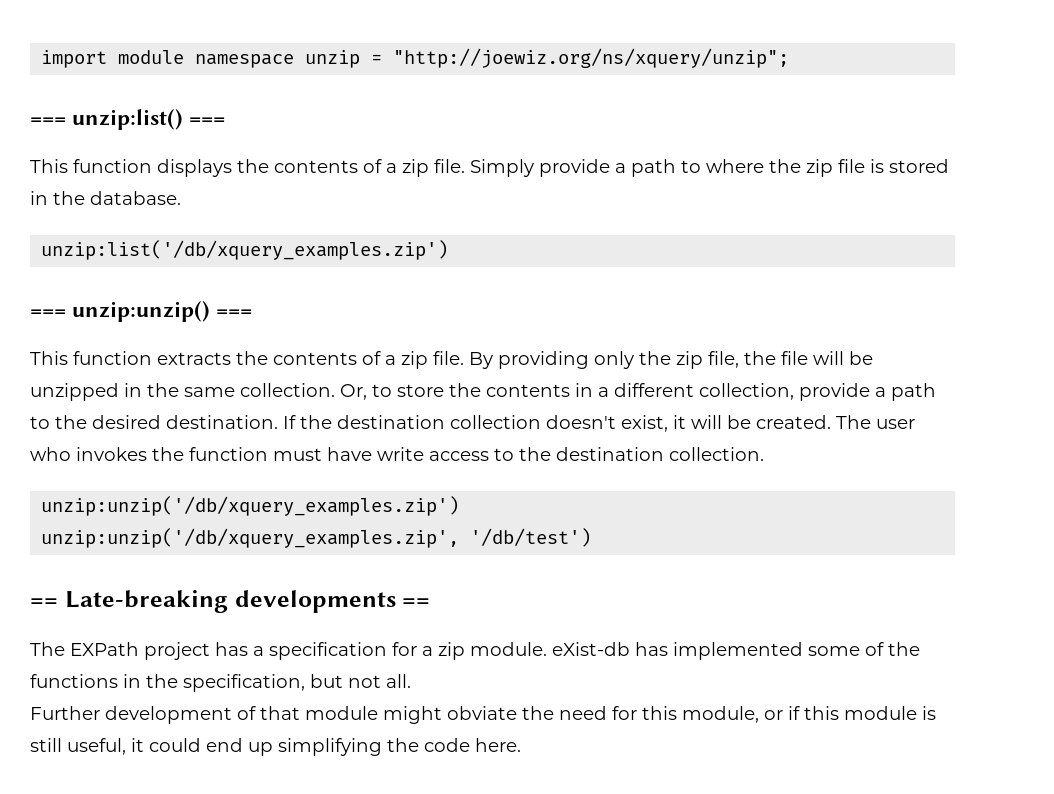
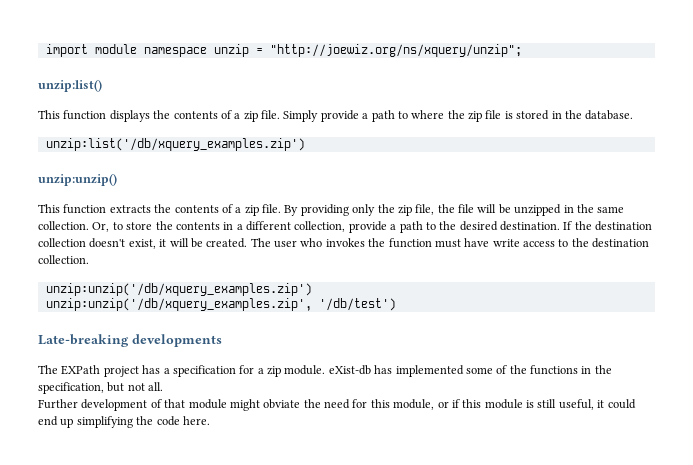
[30,117,66,125] === -> (522, 50) none
[189,117,226,125] === -> (102, 85) none
[30,309,66,317] === -> (305, 144) none
[216,309,253,317] === -> (117, 179) none
[30,598,58,607] == -> (396, 304) none
[402,598,431,607] == -> (222, 340) none

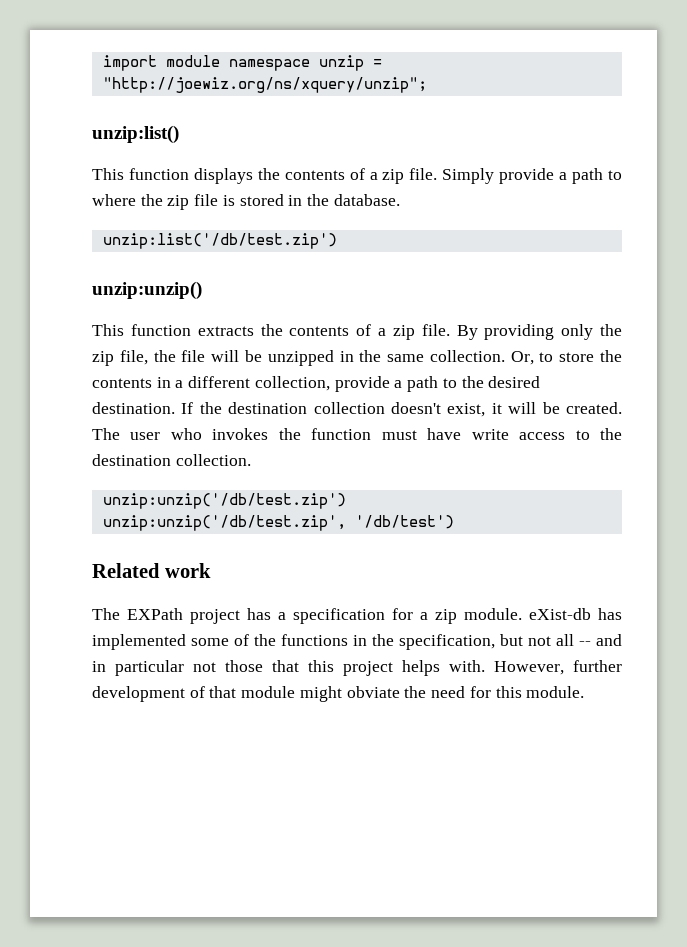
[45,138,305,151] unzip:list('/db/xquery_examples.zip') -> [102,233,337,249] unzip:list('/db/test.zip')
[45,283,312,296] [45,298,312,311] unzip:unzip('/db/xquery_examples.zip') // unzip:unzip('/db/xquery_examples.zip', -> [102,493,346,509] [102,515,346,531] unzip:unzip('/db/test.zip') // unzip:unzip('/db/test.zip',
[38,334,222,347] Late-breaking developments -> [92,563,211,578] Related work
[148,382,164,391] [38,399,78,409] all. // Further -> [556,634,622,646] [92,660,622,676] all -- and in particular not those that this project helps with. However, further
[393,399,636,410] [38,416,210,428] module, or if this module is still useful, it could end up simplifying the code here. -> [526,686,585,698] module.

